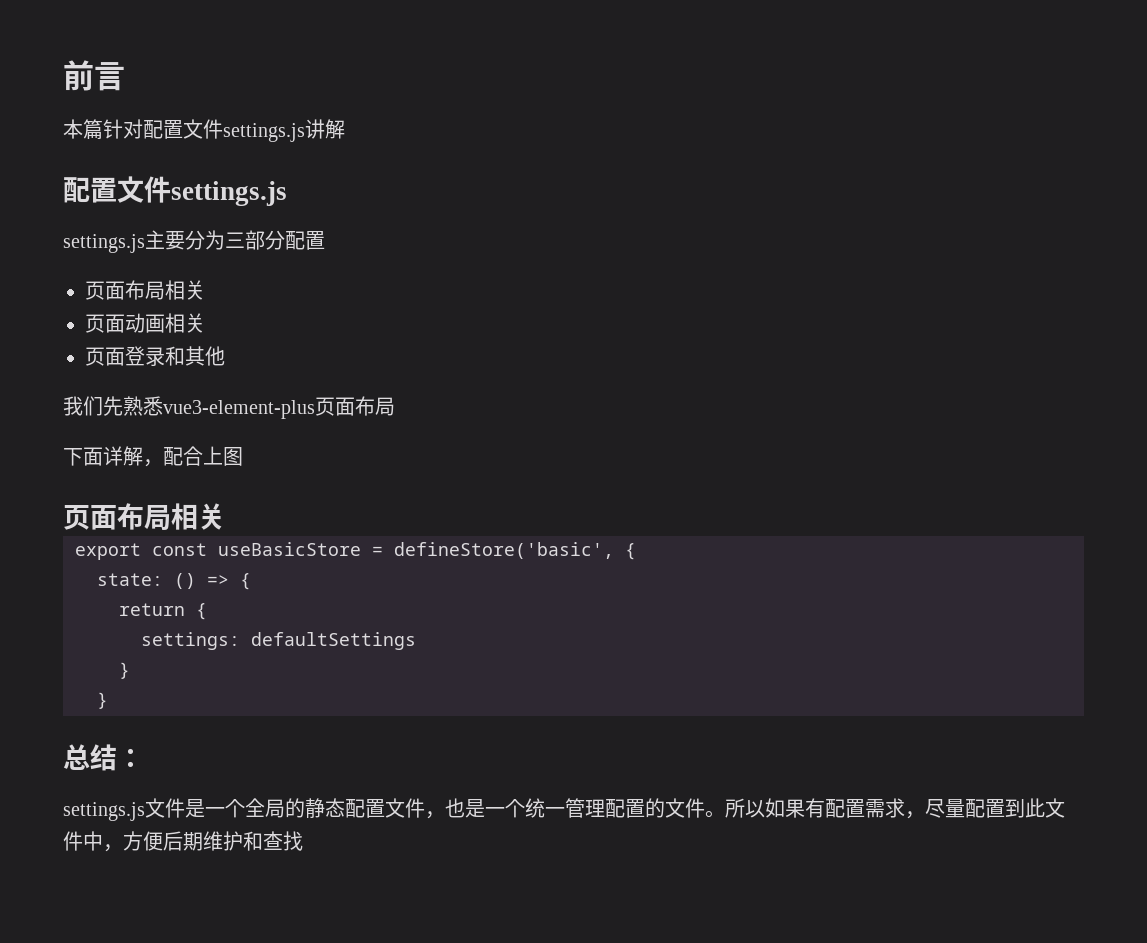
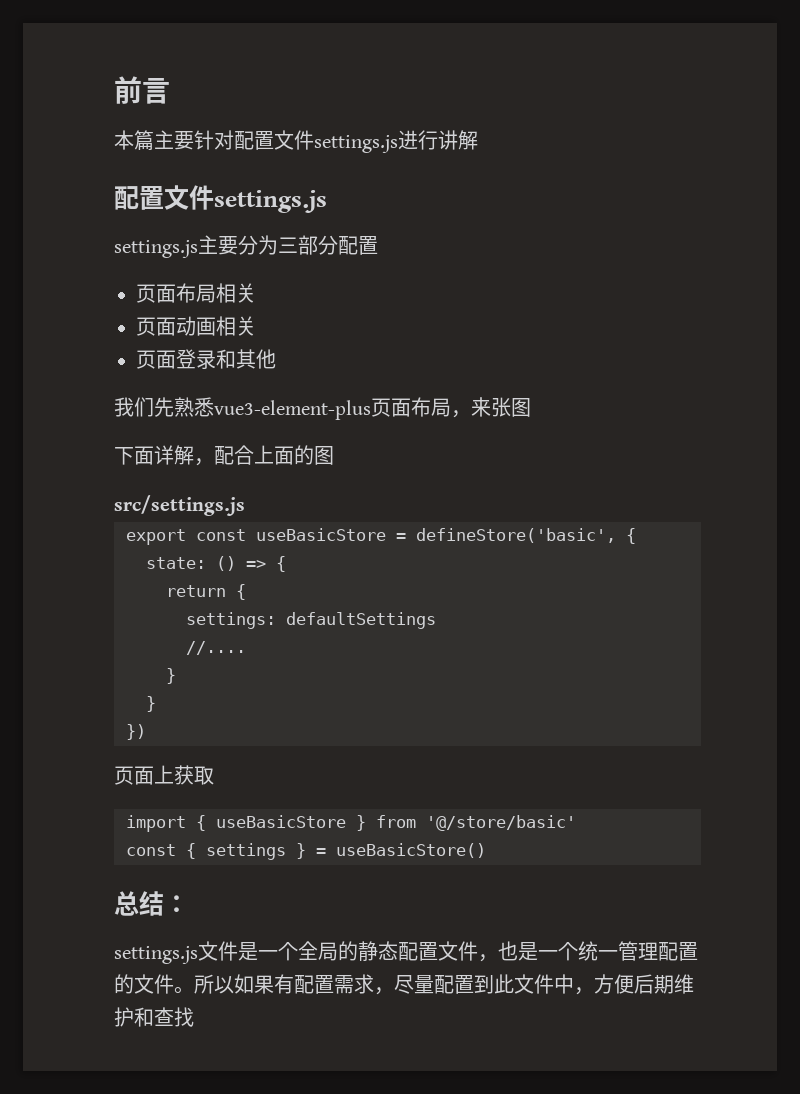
(103, 129) none -> [154,130,194,150] 主要
(305, 132) none -> [398,130,438,150] 进行
(395, 406) none -> [451,397,531,418] ，来张图
[223,447,243,466] [63,503,225,530] 图 // 页面布局相关 -> [274,445,334,465] [114,495,245,516] 面的图 // src/settings.js
(416, 641) none -> [186,641,246,655] // //....
(108, 700) none -> [126,724,146,740] [114,765,214,785] [126,815,576,832] [126,843,486,860] // }) // 页面上获取 // import { useBasicStore } from '@/store/basic' // const { settings } = useBasicStore()

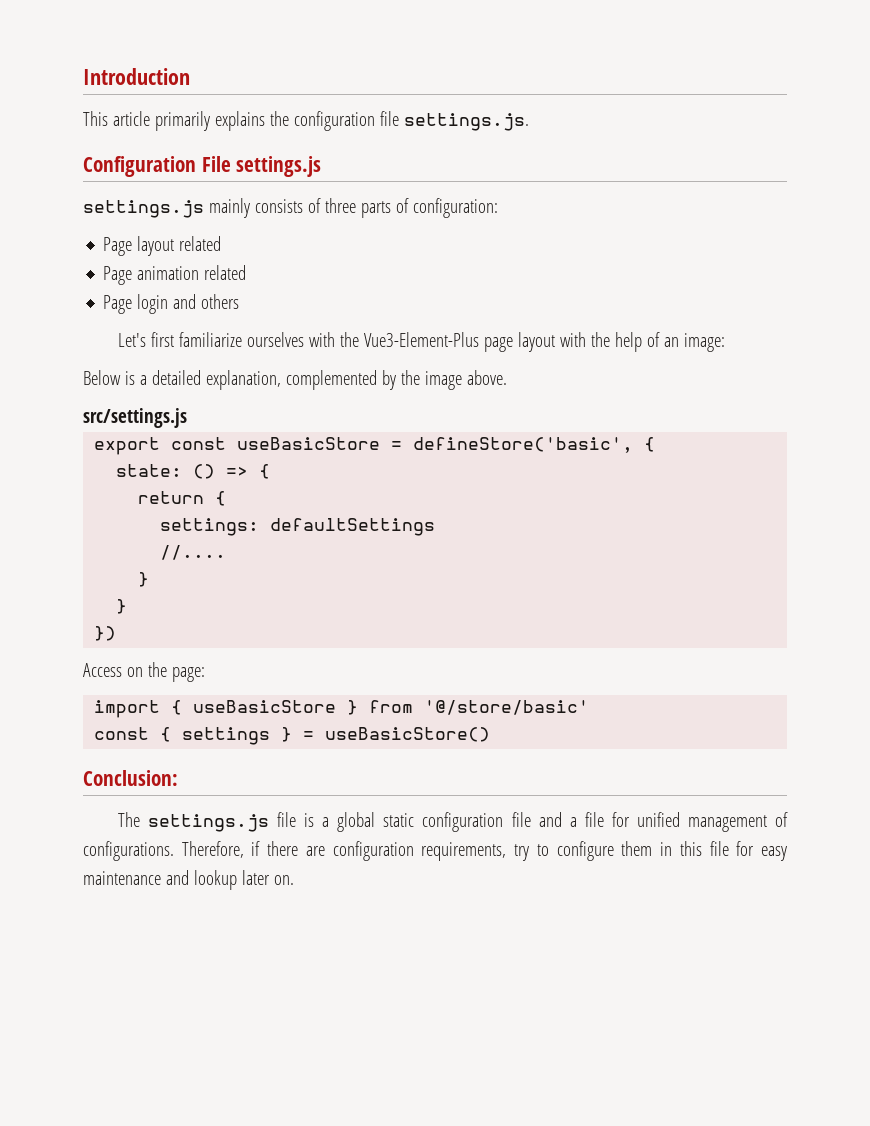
[114,76,170,104] [114,130,478,153] [114,185,327,213] [114,235,378,258] [136,283,256,303] [136,316,256,336] [136,349,276,369] [114,397,531,420] [114,445,334,466] 前言 // 本篇主要针对配置文件settings.js进行讲解 // 配置文件settings.js // settings.js主要分为三部分配置 // 页面布局相关 // 页面动画相关 // 页面登录和其他 // 我们先熟悉vue3-element-plus页面布局，来张图 // 下面详解，配合上面的图 -> [83,68,190,85] [83,111,529,131] [83,156,322,177] [83,198,498,218] [103,236,222,256] [103,265,247,285] [103,294,240,314] [118,332,725,352] [83,370,507,390] Introduction // This article primarily explains the configuration file settings.js. // Configuration File settings.js // settings.js mainly consists of three parts of configuration: // Page layout related // Page animation related // Page login and others // Let's first familiarize ourselves with the Vue3-Element-Plus page layout with the help of an image: // Below is a detailed explanation, complemented by the image above.
[114,765,214,785] 页面上获取 -> [83,662,205,682] Access on the page:
[114,891,189,916] [114,941,698,964] [114,974,694,995] [114,1007,194,1027] 总结： // settings.js文件是一个全局的静态配置文件，也是一个统一管理配置的文件。所以如果有配置需求，尽量配置到此文件中，方便后期维护和查找 -> [83,770,178,786] [118,812,788,832] [83,841,788,861] [83,870,294,890] Conclusion: // The settings.js file is a global static configuration file and a file for unified management of configurations. Therefore, if there are configuration requirements, try to configure them in this file for easy maintenance and lookup later on.

